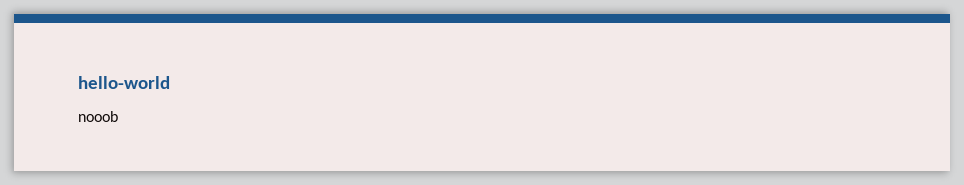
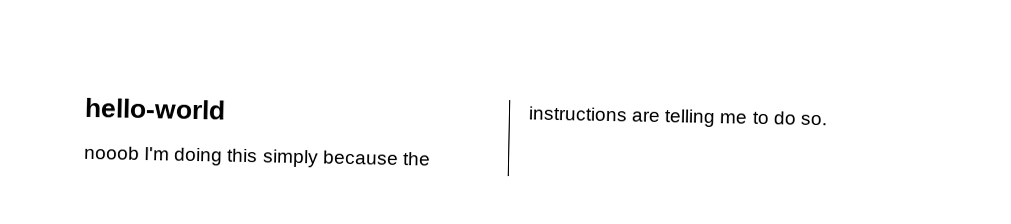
(118, 116) none -> [144,147,431,168] [528,106,827,128] I'm doing this simply because the instructions are telling me to do so.

